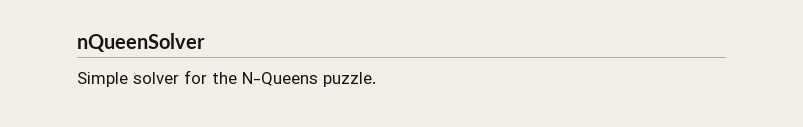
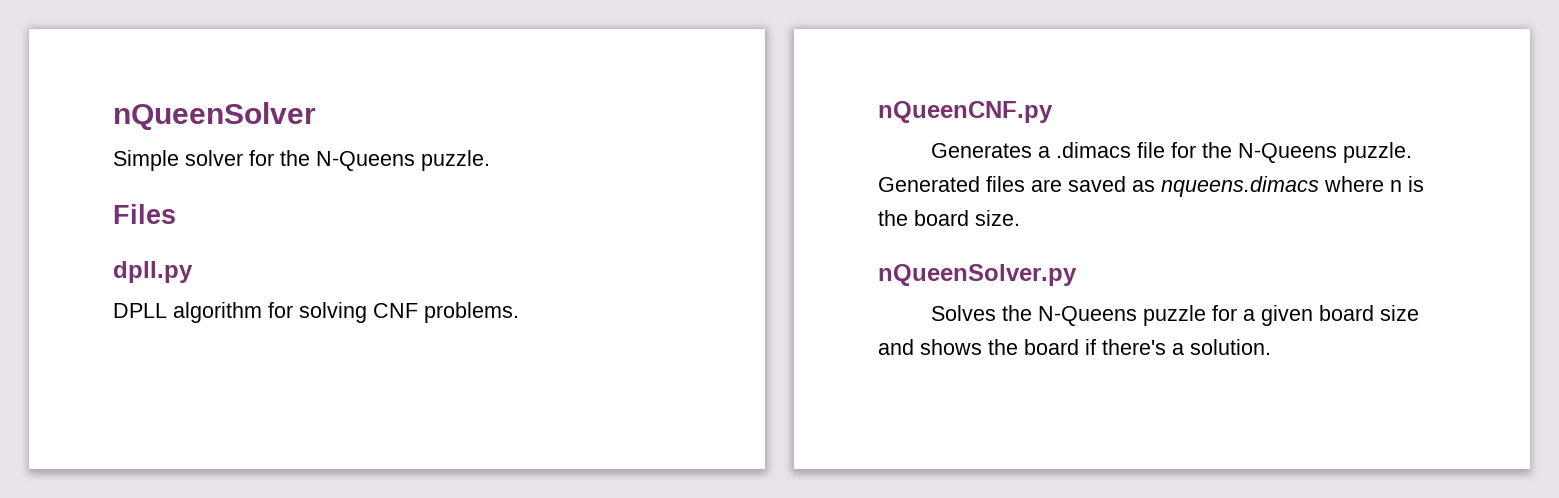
(376, 79) none -> [113,204,176,224] [113,261,193,283] [113,302,519,323] [878,101,1053,123] [930,142,1412,163] [878,176,1424,197] [878,210,1020,226] [878,264,1077,286] [930,305,1419,326] [878,339,1271,355] // Files // dpll.py // DPLL algorithm for solving CNF problems. // nQueenCNF.py // Generates a .dimacs file for the N-Queens puzzle. Generated files are saved as nqueens.dimacs where n is the board size. // nQueenSolver.py // Solves the N-Queens puzzle for a given board size and shows the board if there's a solution.

